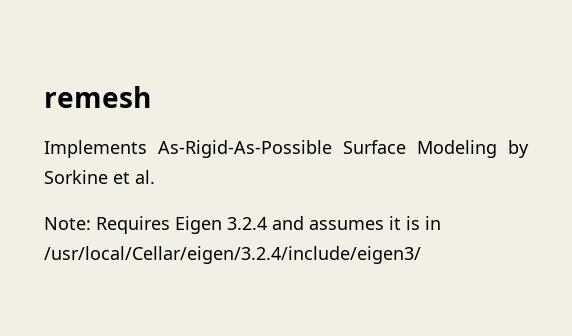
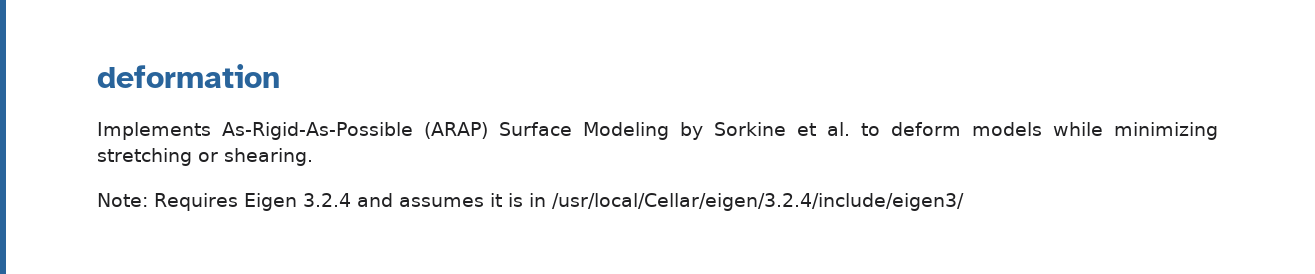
[44,86,151,108] remesh -> [97,64,280,88] deformation
(332, 149) none -> [423,122,488,139] (ARAP)
(155, 177) none -> [860,122,1218,140] [97,148,313,166] to deform models while minimizing stretching or shearing.

